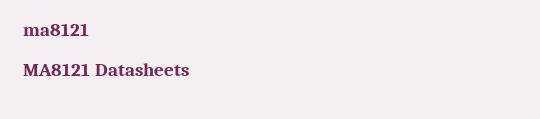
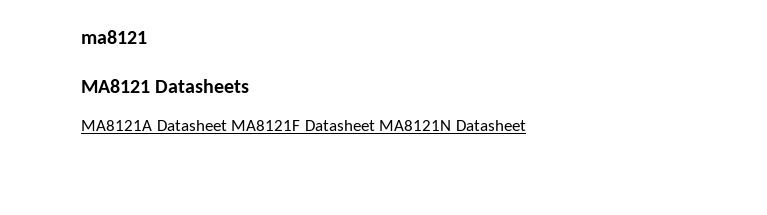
(189, 69) none -> [81,120,526,131] // MA8121A Datasheet MA8121F Datasheet MA8121N Datasheet

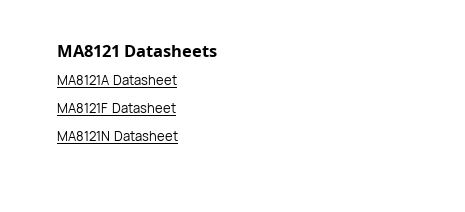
[81,30,147,44] ma8121 // -> (57, 51) none
(227, 125) none -> (177, 80) //
(375, 125) none -> (176, 108) //

